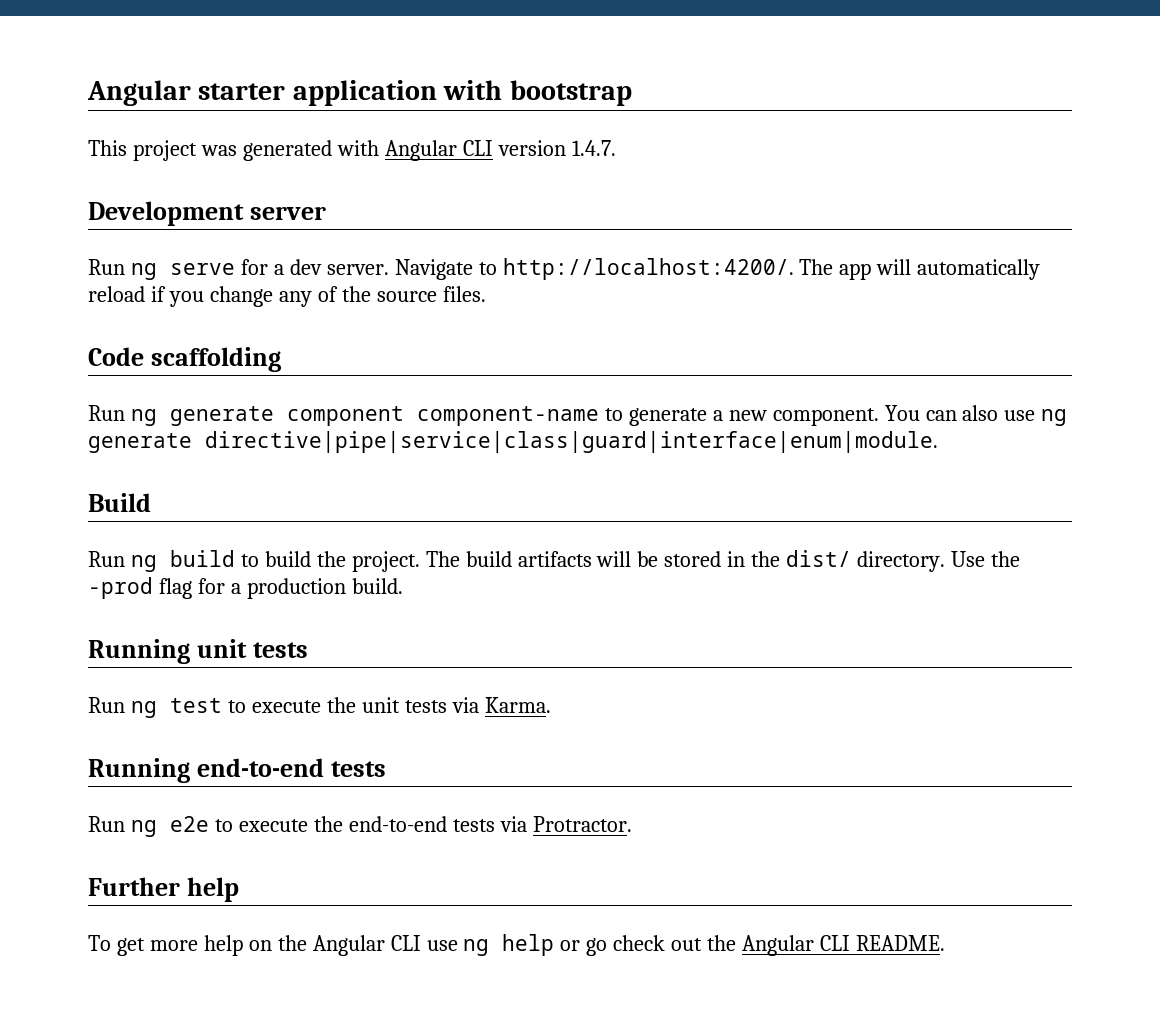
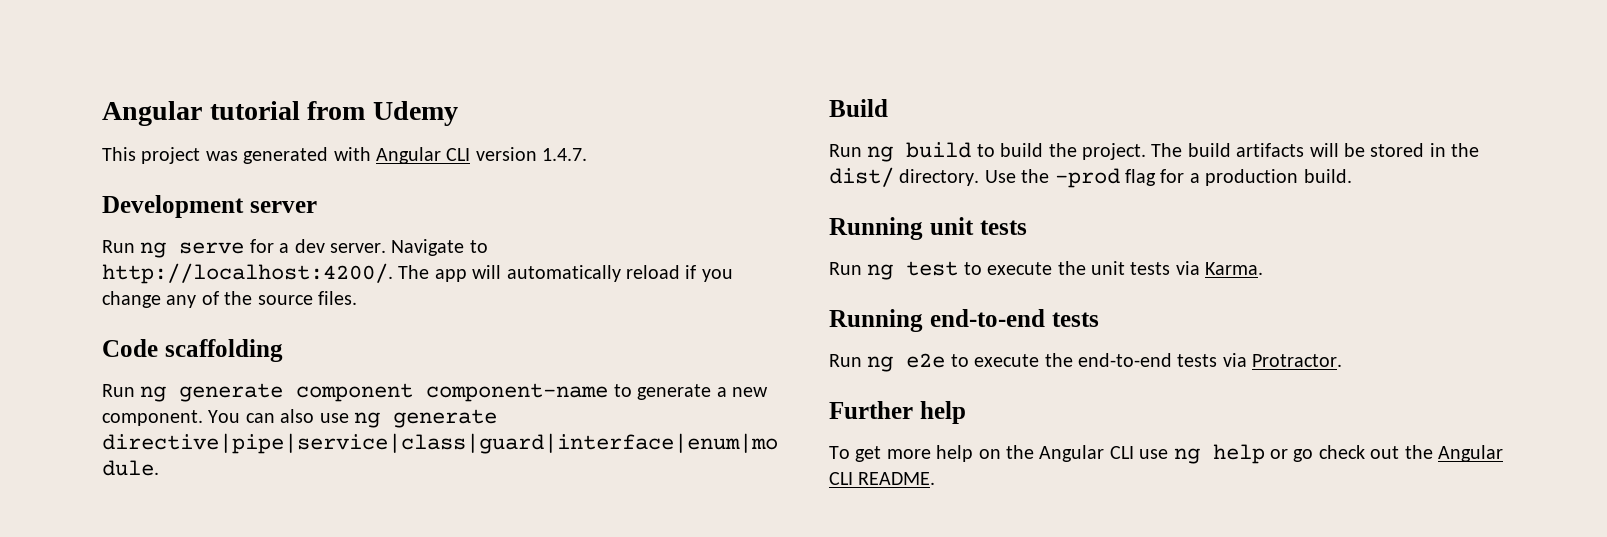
[87,80,632,106] Angular starter application with bootstrap -> [102,101,458,126] Angular tutorial from Udemy

